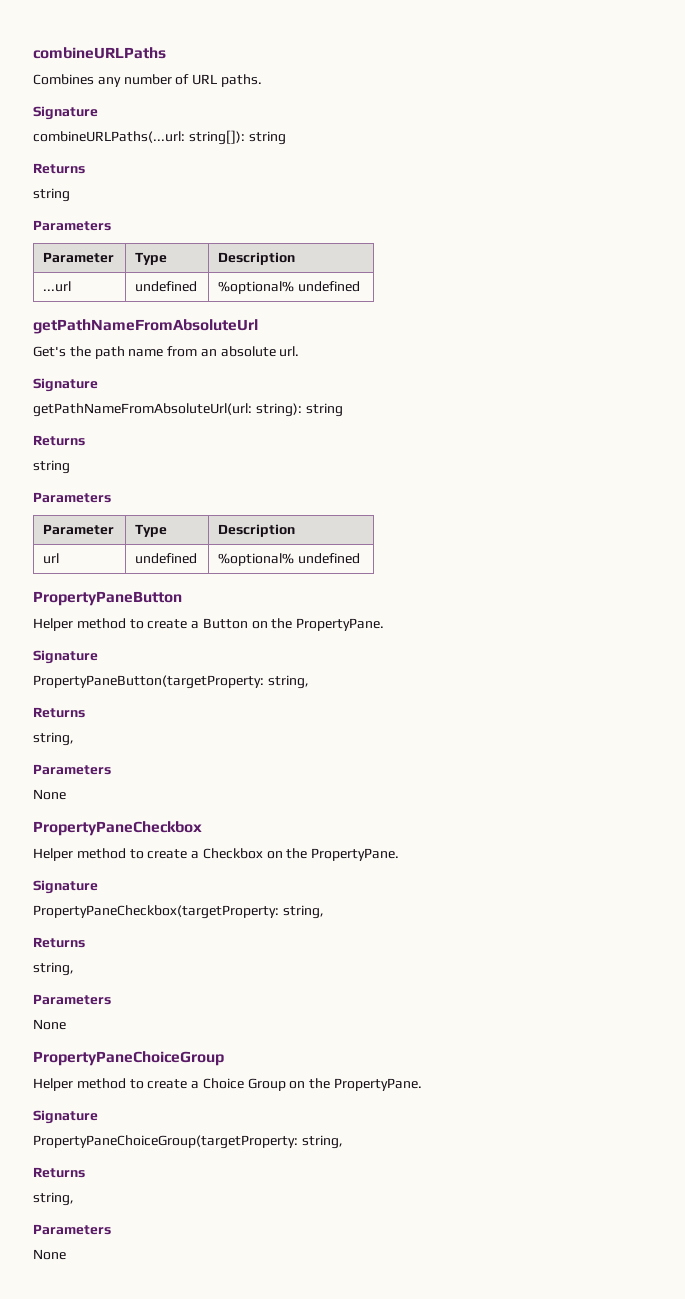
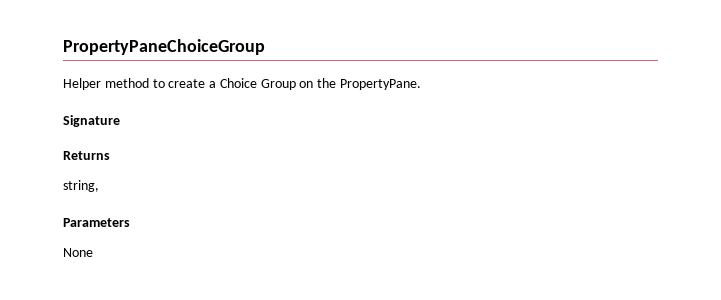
[33,47,166,59] [33,74,262,87] [33,106,98,120] [33,130,286,145] [33,163,85,174] [33,188,70,202] [33,220,111,231] [43,252,115,263] [135,252,168,265] [218,252,296,265] [43,281,72,292] [135,281,198,292] [218,281,360,294] [33,319,258,334] [33,346,300,359] [33,378,98,392] [33,403,343,417] [33,435,85,446] [33,460,70,474] [33,492,111,503] [43,524,115,535] [135,524,168,537] [218,524,296,537] [43,553,60,564] [135,553,198,564] [218,553,360,566] [33,591,182,606] [33,618,385,631] [33,650,98,664] [33,675,309,689] [33,707,85,718] [33,732,74,746] [33,764,111,775] [33,789,66,800] [33,821,202,836] [33,848,400,861] [33,880,98,894] [33,905,324,919] [33,937,85,948] [33,962,74,976] [33,994,111,1005] [33,1019,66,1030] combineURLPaths // Combines any number of URL paths. // Signature // combineURLPaths(...url: string[]): string // Returns // string // Parameters // Parameter | Type | Description // ...url | undefined | %optional% undefined // getPathNameFromAbsoluteUrl // Get's the path name from an absolute url. // Signature // getPathNameFromAbsoluteUrl(url: string): string // Returns // string // Parameters // Parameter | Type | Description // url | undefined | %optional% undefined // PropertyPaneButton // Helper method to create a Button on the PropertyPane. // Signature // PropertyPaneButton(targetProperty: string, // Returns // string, // Parameters // None // PropertyPaneCheckbox // Helper method to create a Checkbox on the PropertyPane. // Signature // PropertyPaneCheckbox(targetProperty: string, // Returns // string, // Parameters // None // -> (63, 47) none
[33,1135,343,1149] // PropertyPaneChoiceGroup(targetProperty: string, -> (120, 121) none

